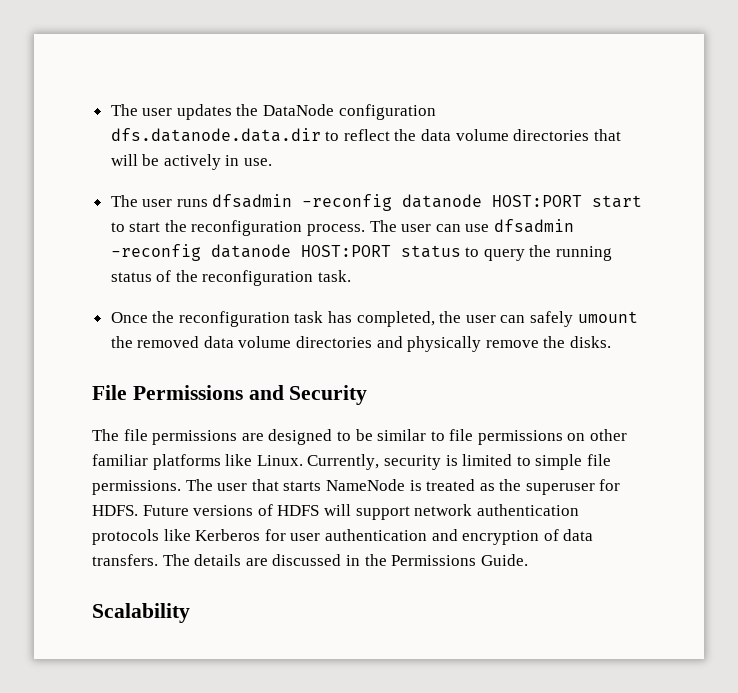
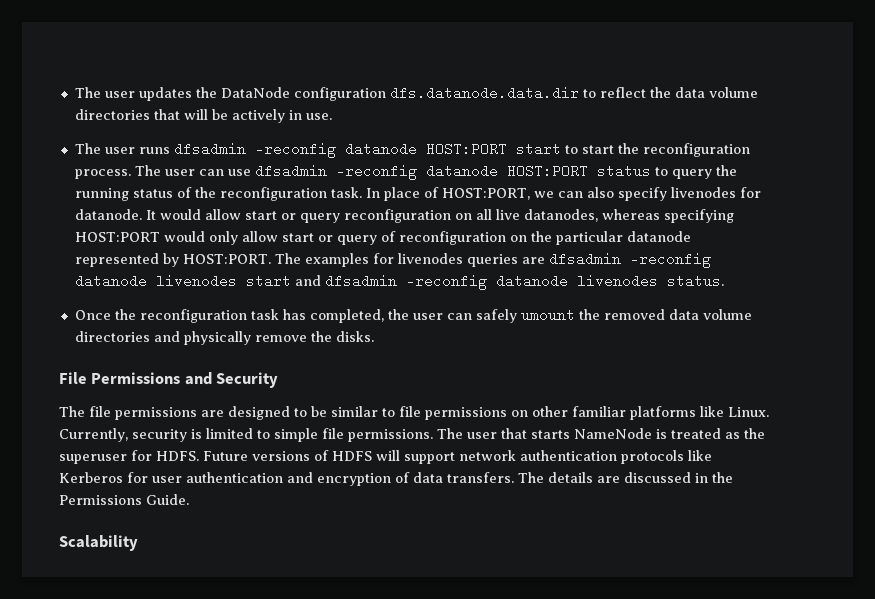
(352, 276) none -> [365,187,761,201] [74,209,734,223] [74,231,691,245] [74,252,711,268] [74,274,724,290] In place of HOST:PORT, we can also specify livenodes for datanode. It would allow start or query reconfiguration on all live datanodes, whereas specifying HOST:PORT would only allow start or query of reconfiguration on the particular datanode represented by HOST:PORT. The examples for livenodes queries are dfsadmin -reconfig datanode livenodes start and dfsadmin -reconfig datanode livenodes status.

